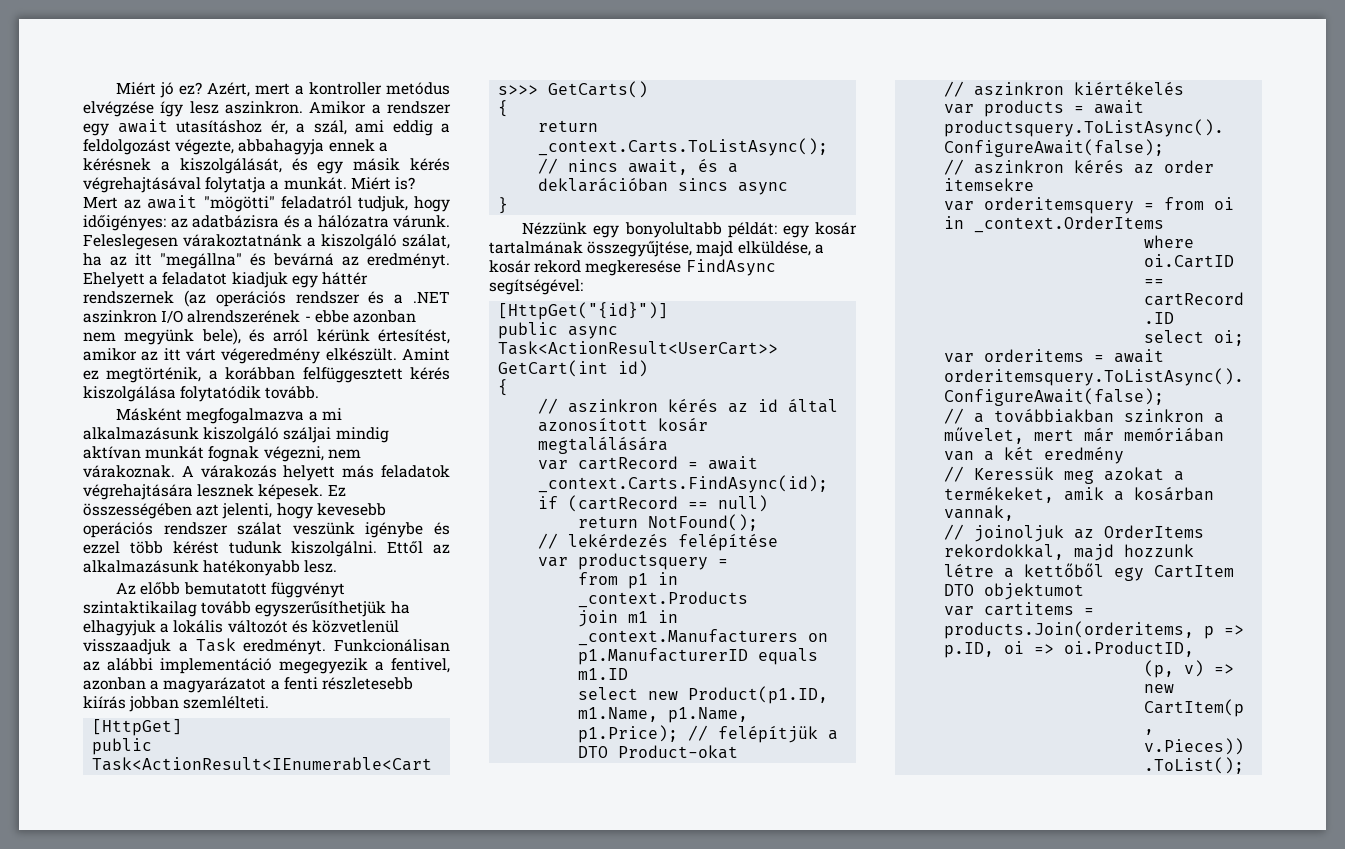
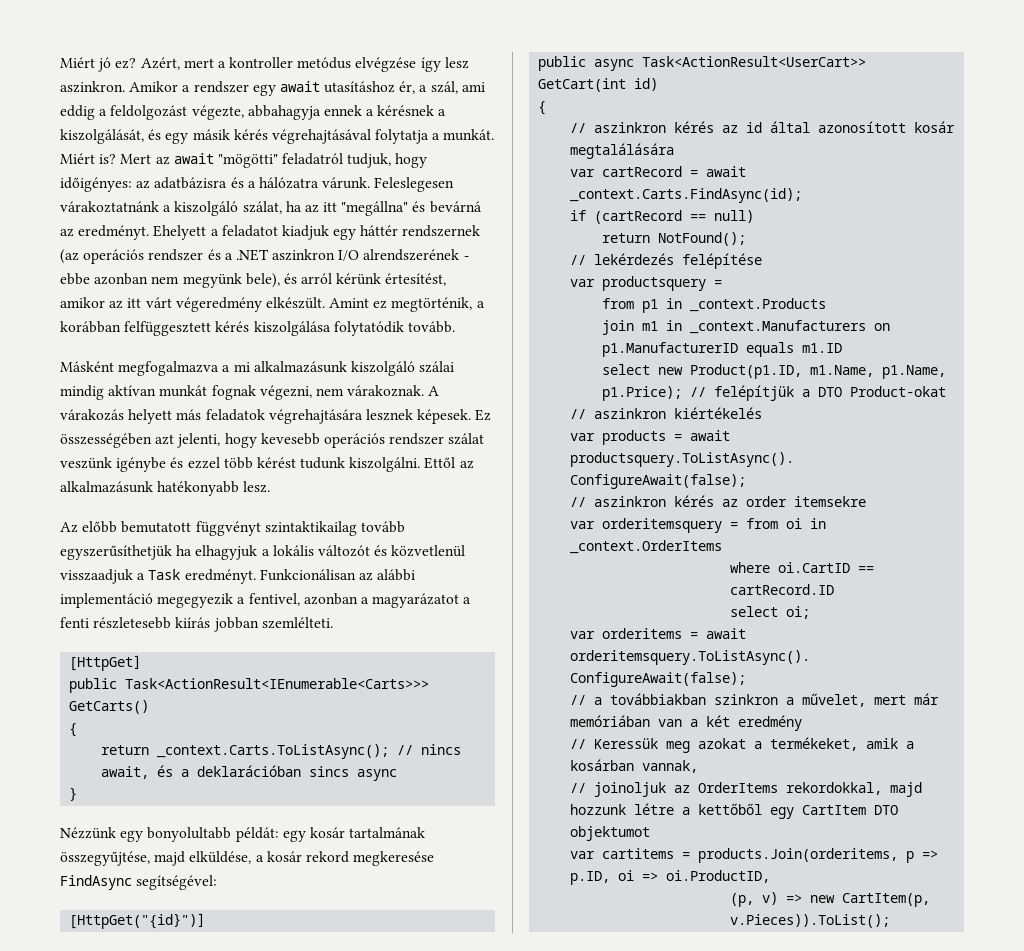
[283,427,332,443] száljai -> [419,361,455,373] szálai

